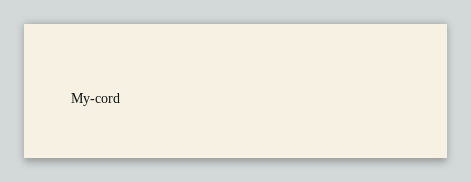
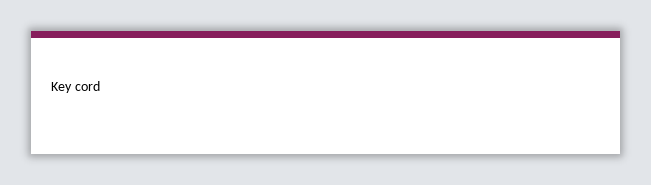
[71,93,120,106] My-cord -> [51,81,100,93] Key cord

